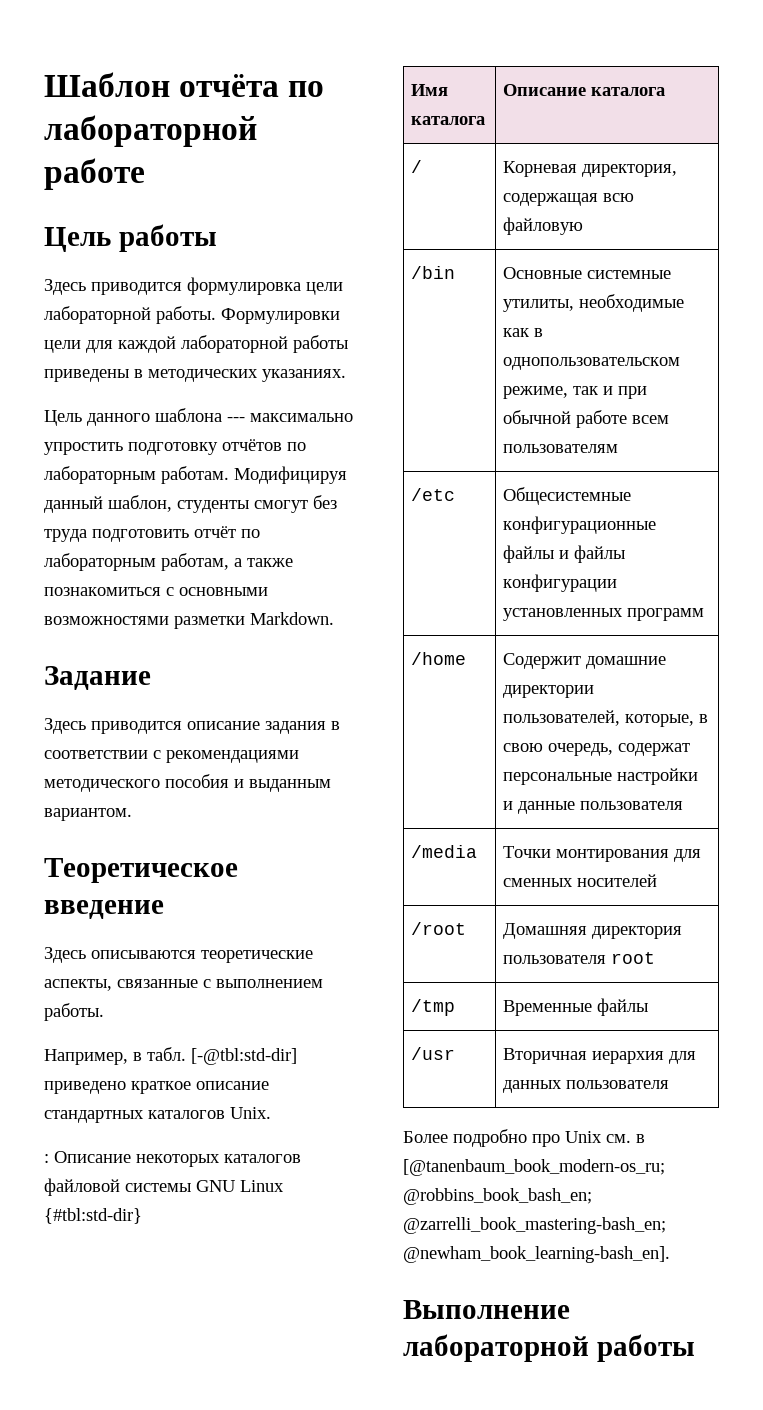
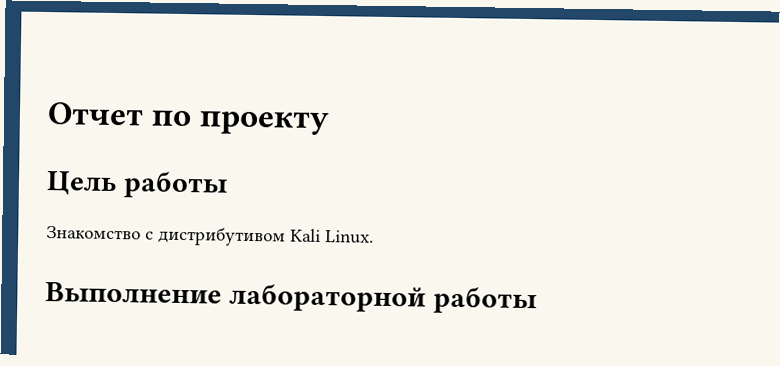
[44,72,325,97] [44,115,257,147] [44,158,145,190] [44,224,217,252] [44,277,343,295] [44,306,340,324] [44,335,348,353] [44,369,346,382] [44,408,353,426] [44,439,306,455] [44,466,347,484] [44,495,337,513] [44,526,260,542] [44,553,293,571] [44,587,268,596] [44,612,334,629] [44,666,151,690] [44,718,340,734] [44,750,299,763] [44,774,331,792] [44,808,132,821] [44,858,238,883] [44,900,164,919] [44,947,313,963] [44,979,323,991] [44,1003,104,1021] [44,1047,297,1065] [44,1081,269,1094] [44,1107,271,1123] [44,1151,301,1167] [44,1178,284,1196] [44,1208,142,1224] [410,84,448,96] [410,116,485,125] [502,84,665,96] [410,160,422,173] [502,161,677,177] [502,193,634,206] [502,217,583,235] [410,266,455,279] [502,267,671,279] [502,294,684,312] [502,328,543,337] [502,357,680,370] [502,386,647,399] [502,410,669,428] [502,444,618,453] [410,488,455,501] [502,487,631,505] [502,516,656,534] [502,545,625,563] [502,574,617,592] [502,608,704,621] [410,652,466,665] [502,653,666,669] [502,685,594,698] [502,710,708,727] [502,743,690,756] [502,768,698,785] [502,801,683,814] [410,845,477,858] [502,846,701,862] [502,874,657,887] [410,922,466,935] [502,923,682,939] [502,952,655,964] [410,999,455,1016] [502,998,648,1016] [410,1047,455,1060] [502,1048,696,1064] [502,1080,669,1093] [403,1129,645,1147] [403,1159,665,1176] [403,1188,592,1205] [403,1217,666,1234] [403,1246,670,1263] Шаблон отчёта по лабораторной работе // Цель работы // Здесь приводится формулировка цели лабораторной работы. Формулировки цели для каждой лабораторной работы приведены в методических указаниях. // Цель данного шаблона --- максимально упростить подготовку отчётов по лабораторным работам. Модифицируя данный шаблон, студенты смогут без труда подготовить отчёт по лабораторным работам, а также познакомиться с основными возможностями разметки Markdown. // Задание // Здесь приводится описание задания в соответствии с рекомендациями методического пособия и выданным вариантом. // Теоретическое введение // Здесь описываются теоретические аспекты, связанные с выполнением работы. // Например, в табл. [-@tbl:std-dir] приведено краткое описание стандартных каталогов Unix. // : Описание некоторых каталогов файловой системы GNU Linux {#tbl:std-dir} // Имя каталога | Описание каталога // / | Корневая директория, содержащая всю файловую // /bin | Основные системные утилиты, необходимые как в однопользовательском режиме, так и при обычной работе всем пользователям // /etc | Общесистемные конфигурационные файлы и файлы конфигурации установленных программ // /home | Содержит домашние директории пользователей, которые, в свою очередь, содержат персональные настройки и данные пользователя // /media | Точки монтирования для сменных носителей // /root | Домашняя директория пользователя root // /tmp | Временные файлы // /usr | Вторичная иерархия для данных пользователя // Более подробно про Unix см. в [@tanenbaum_book_modern-os_ru; @robbins_book_bash_en; @zarrelli_book_mastering-bash_en; @newham_book_learning-bash_en]. -> [47,102,331,136] [46,171,228,199] [46,226,374,247] Отчет по проекту // Цель работы // Знакомство с дистрибутивом Kali Linux.

